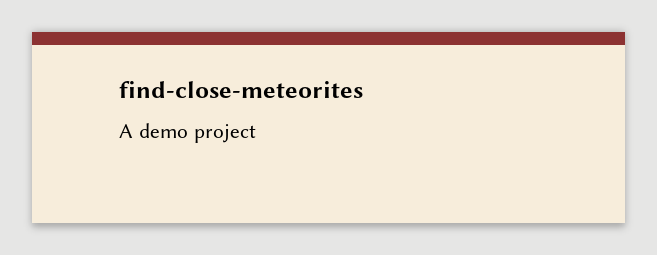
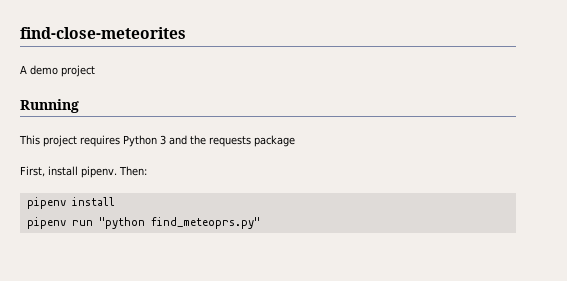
(256, 133) none -> [20,99,79,113] [19,135,295,147] [20,166,147,178] [26,197,115,209] [26,217,260,229] // Running // This project requires Python 3 and the requests package // First, install pipenv. Then: // pipenv install // pipenv run "python find_meteoprs.py"

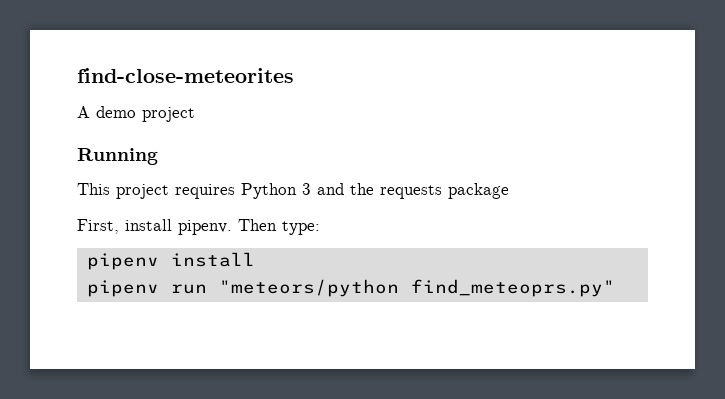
[119,166,147,176] Then: -> [238,219,320,235] Then type:
[98,217,145,229] "python -> [218,279,399,297] "meteors/python

